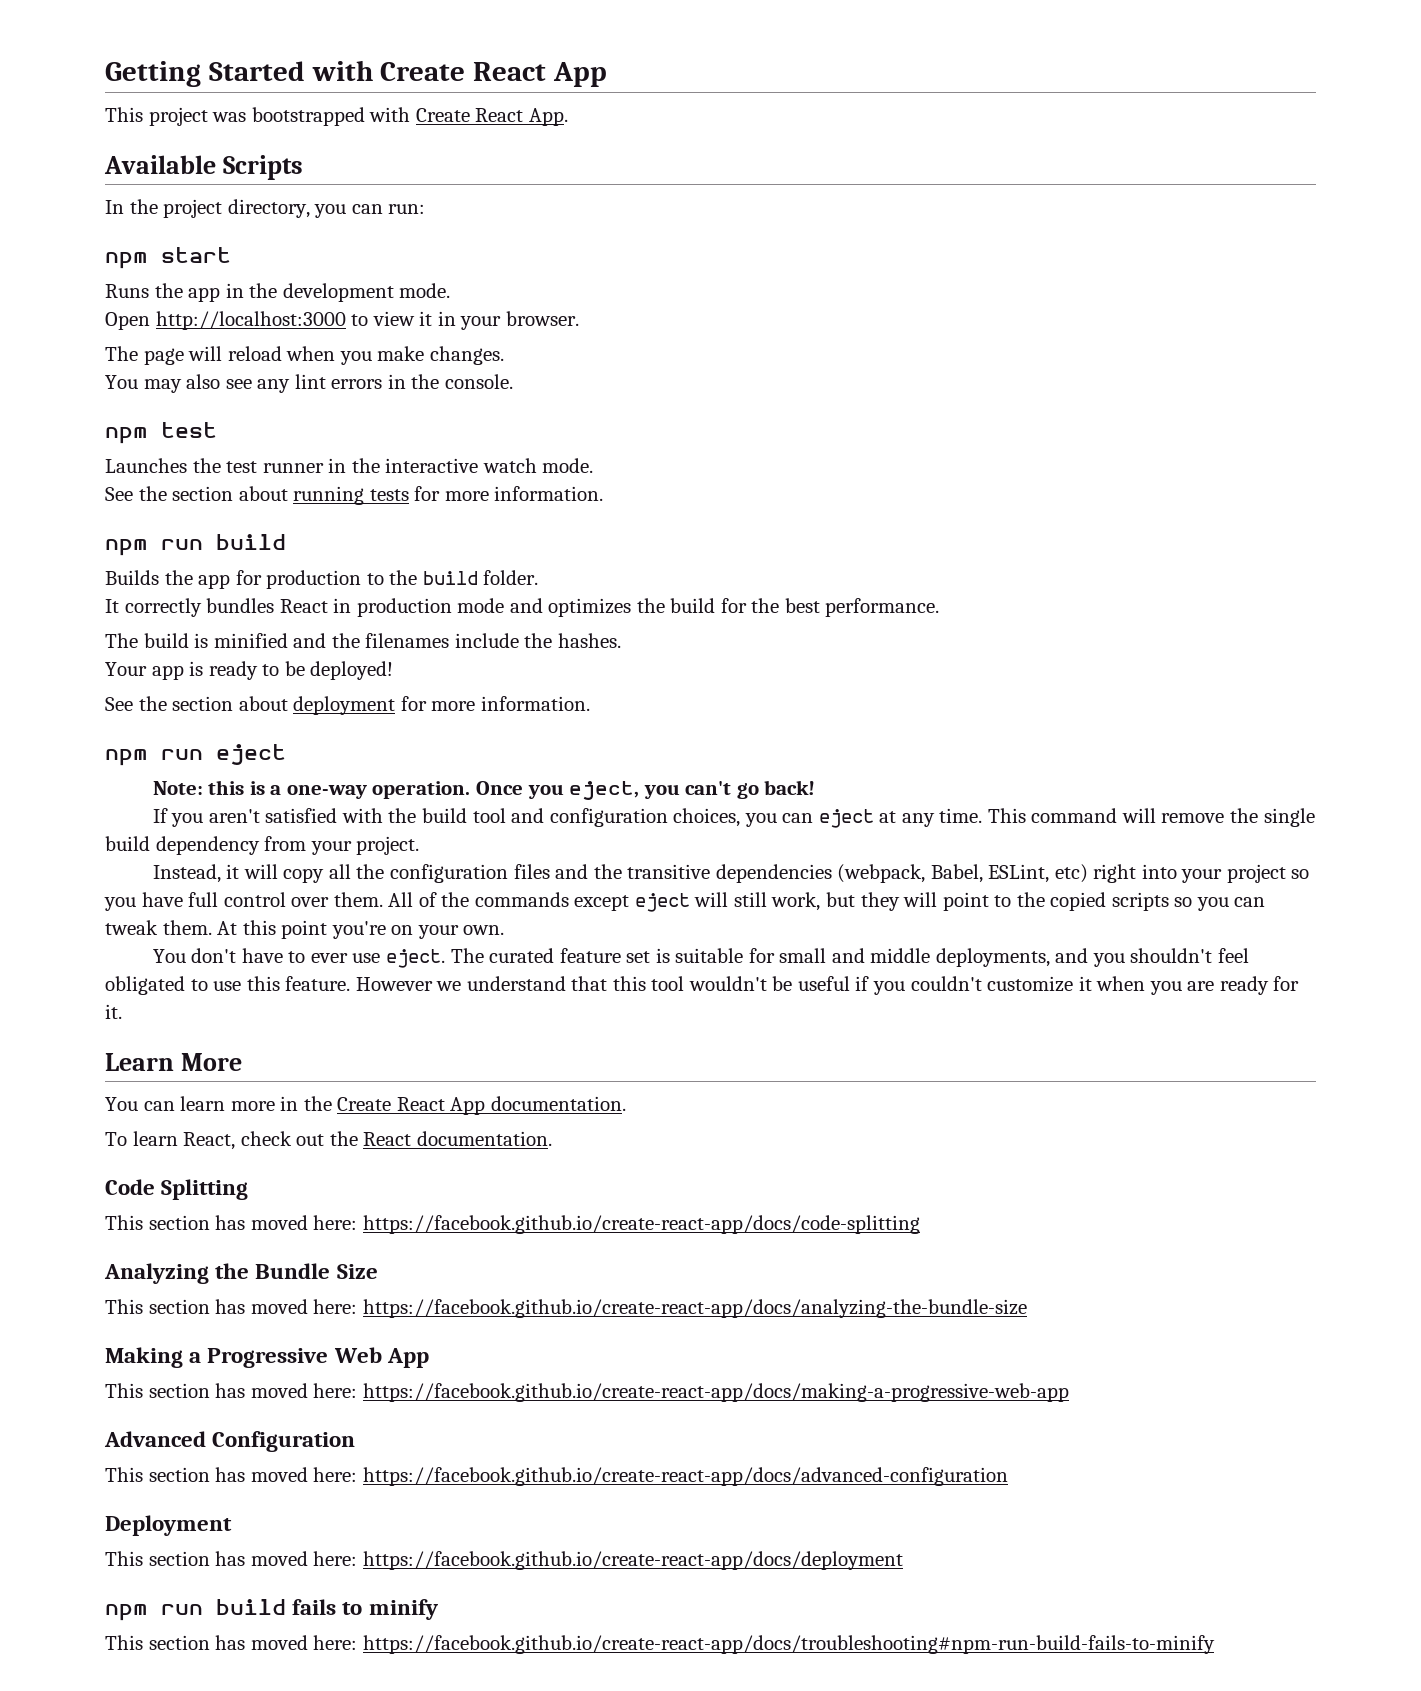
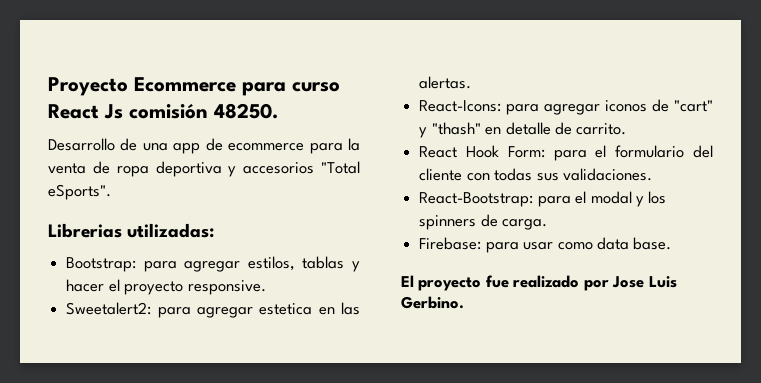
[105,60,608,87] [105,107,568,126] [104,155,303,180] [105,199,426,218] [105,247,231,269] [105,283,451,302] [105,311,579,330] [105,346,504,365] [105,374,513,393] [105,422,217,444] [105,458,594,473] [105,486,604,505] [105,534,286,556] [105,570,539,589] [105,598,940,617] [105,633,621,648] [105,661,394,680] [105,696,590,715] [105,744,286,766] [152,780,816,800] [152,808,1315,828] [105,836,420,855] [152,864,1310,883] [104,892,1266,912] [105,920,505,939] [152,948,1250,968] [105,976,1300,995] [105,1004,122,1019] [105,1053,242,1071] [105,1096,626,1115] [105,1131,552,1150] [105,1179,249,1200] [105,1215,920,1234] [104,1263,378,1284] [105,1299,1027,1318] [105,1347,429,1368] [105,1383,1069,1402] [104,1431,356,1452] [105,1467,1008,1486] [105,1515,232,1536] [105,1551,903,1570] [105,1599,438,1621] [105,1635,1215,1654] Getting Started with Create React App // This project was bootstrapped with Create React App. // Available Scripts // In the project directory, you can run: // npm start // Runs the app in the development mode. // Open http://localhost:3000 to view it in your browser. // The page will reload when you make changes. // You may also see any lint errors in the console. // npm test // Launches the test runner in the interactive watch mode. // See the section about running tests for more information. // npm run build // Builds the app for production to the build folder. // It correctly bundles React in production mode and optimizes the build for the best performance. // The build is minified and the filenames include the hashes. // Your app is ready to be deployed! // See the section about deployment for more information. // npm run eject // Note: this is a one-way operation. Once you eject, you can't go back! // If you aren't satisfied with the build tool and configuration choices, you can eject at any time. This command will remove the single build dependency from your project. // Instead, it will copy all the configuration files and the transitive dependencies (webpack, Babel, ESLint, etc) right into your project so you have full control over them. All of the commands except eject will still work, but they will point to the copied scripts so you can tweak them. At this point you're on your own. // You don't have to ever use eject. The curated feature set is suitable for small and middle deployments, and you shouldn't feel obligated to use this feature. However we understand that this tool wouldn't be useful if you couldn't customize it when you are ready for it. // Learn More // You can learn more in the Create React App documentation. // To learn React, check out the React documentation. // Code Splitting // This section has moved here: https://facebook.github.io/create-react-app/docs/code-splitting // Analyzing the Bundle Size // This section has moved here: https://facebook.github.io/create-react-app/docs/analyzing-the-bundle-size // Making a Progressive Web App // This section has moved here: https://facebook.github.io/create-react-app/docs/making-a-progressive-web-app // Advanced Configuration // This section has moved here: https://facebook.github.io/create-react-app/docs/advanced-configuration // Deployment // This section has moved here: https://facebook.github.io/create-react-app/docs/deployment // npm run build fails to minify // This section has moved here: https://facebook.github.io/create-react-app/docs/troubleshooting#npm-run-build-fails-to-minify -> [48,77,340,96] [48,103,278,119] [48,138,360,154] [48,161,360,177] [48,184,111,200] [48,223,215,238] [66,256,361,272] [66,279,266,295] [66,302,360,318] [419,76,472,89] [419,99,713,115] [419,122,627,138] [419,145,713,161] [419,168,652,181] [419,191,667,207] [419,214,548,230] [419,237,672,253] [401,275,677,291] [401,296,464,309] Proyecto Ecommerce para curso React Js comisión 48250. // Desarrollo de una app de ecommerce para la venta de ropa deportiva y accesorios "Total eSports". // Librerias utilizadas: // Bootstrap: para agregar estilos, tablas y hacer el proyecto responsive. // Sweetalert2: para agregar estetica en las alertas. // React-Icons: para agregar iconos de "cart" y "thash" en detalle de carrito. // React Hook Form: para el formulario del cliente con todas sus validaciones. // React-Bootstrap: para el modal y los spinners de carga. // Firebase: para usar como data base. // El proyecto fue realizado por Jose Luis Gerbino.

